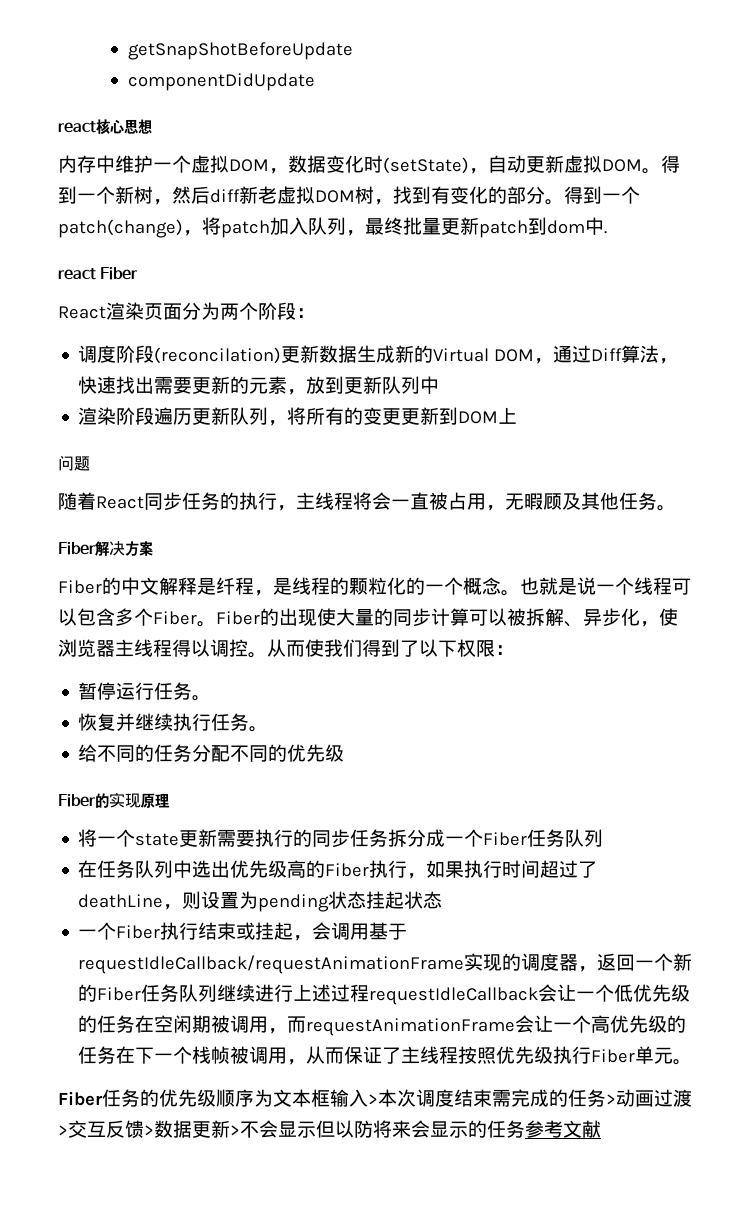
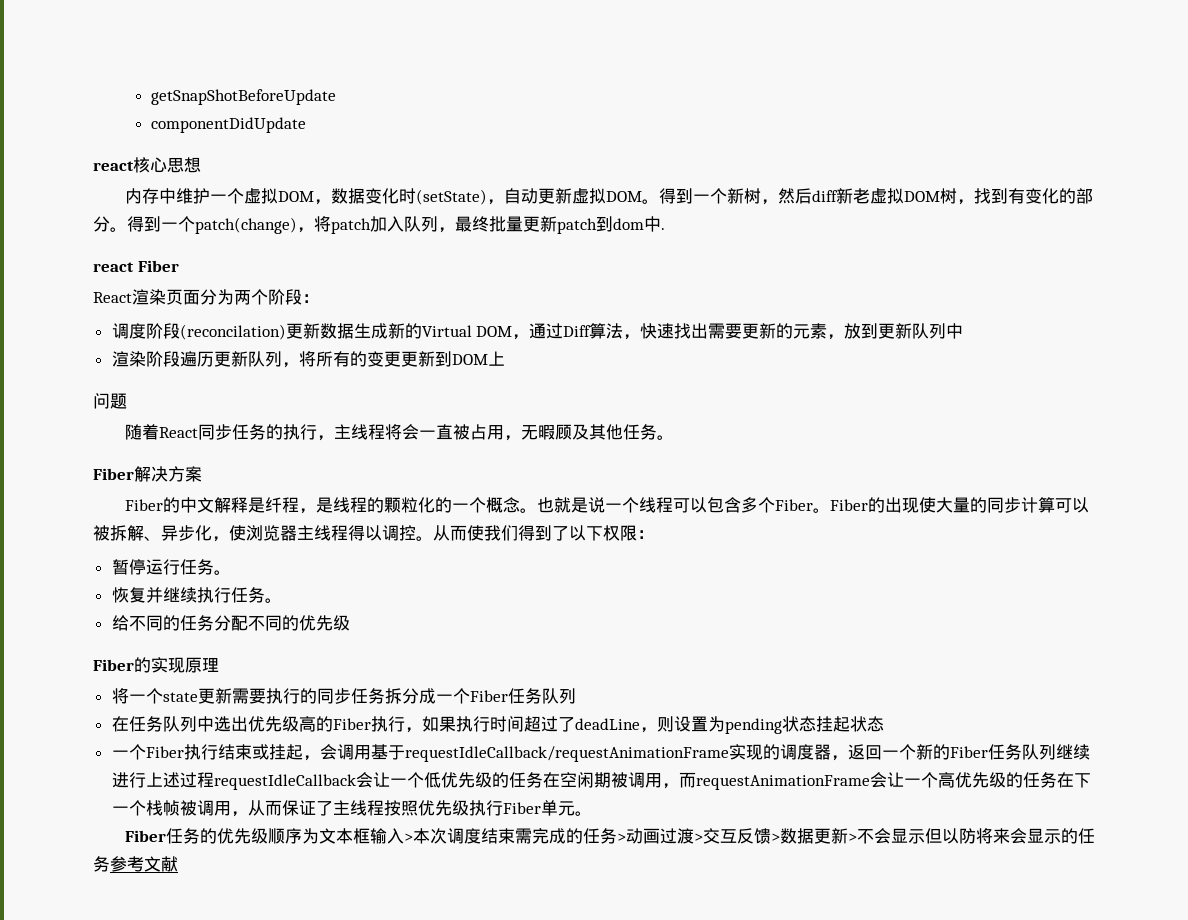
[78,894,164,908] deathLine -> [574,718,640,730] deadLine

